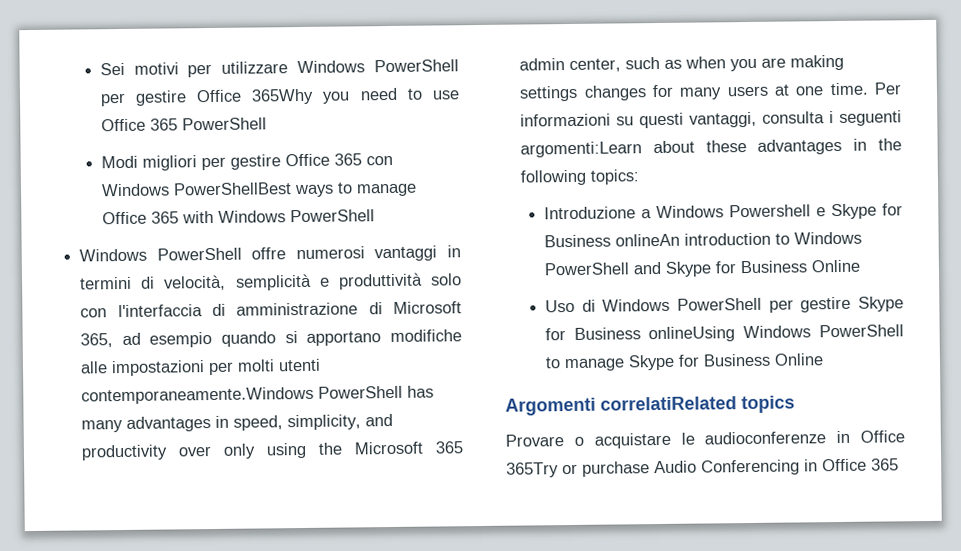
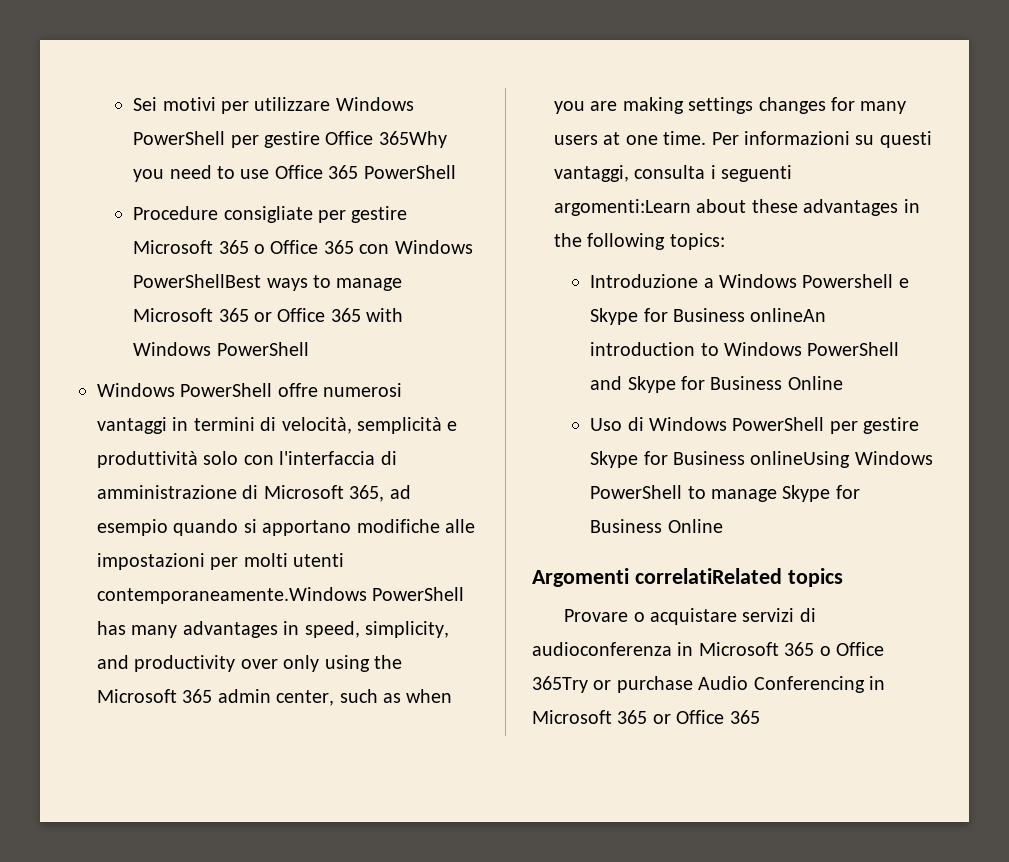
[100,154,281,171] Modi migliori per gestire -> [133,206,408,223] [133,240,265,254] Procedure consigliate per gestire Microsoft 365 o
(417, 190) none -> [133,308,272,322] Microsoft 365 or
[680,430,851,445] le audioconferenze in -> [742,608,816,622] [532,642,831,656] servizi di audioconferenza in Microsoft 365 o
(818, 465) none -> [532,710,671,724] Microsoft 365 or

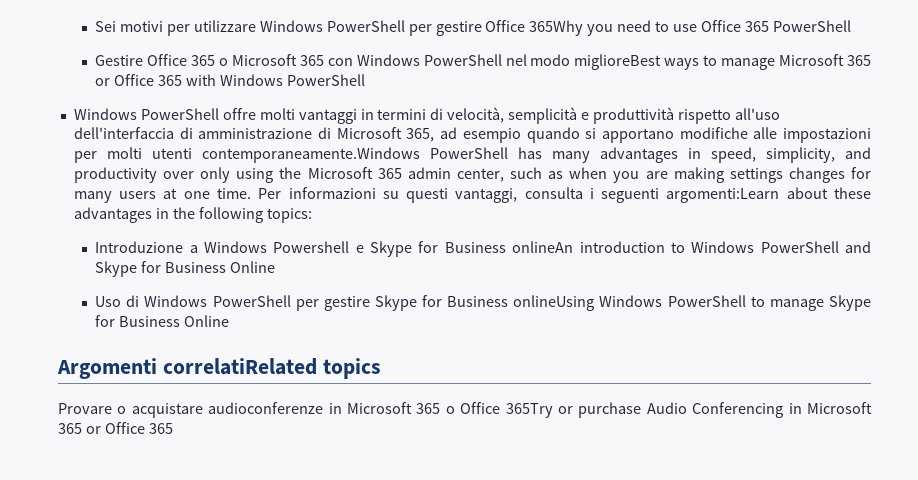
[133,206,408,223] [133,240,319,254] Procedure consigliate per gestire Microsoft 365 o Office -> [95,54,297,66] Gestire Office 365 o Microsoft
[133,274,262,288] PowerShellBest -> [423,54,662,70] PowerShell nel modo miglioreBest
[323,383,403,397] numerosi -> [259,108,295,120] molti
[203,451,376,465] solo con l'interfaccia -> [677,108,780,124] [73,127,174,139] rispetto all'uso dell'interfaccia
[742,608,816,622] [532,642,672,656] servizi di audioconferenza -> [208,402,324,414] audioconferenze

